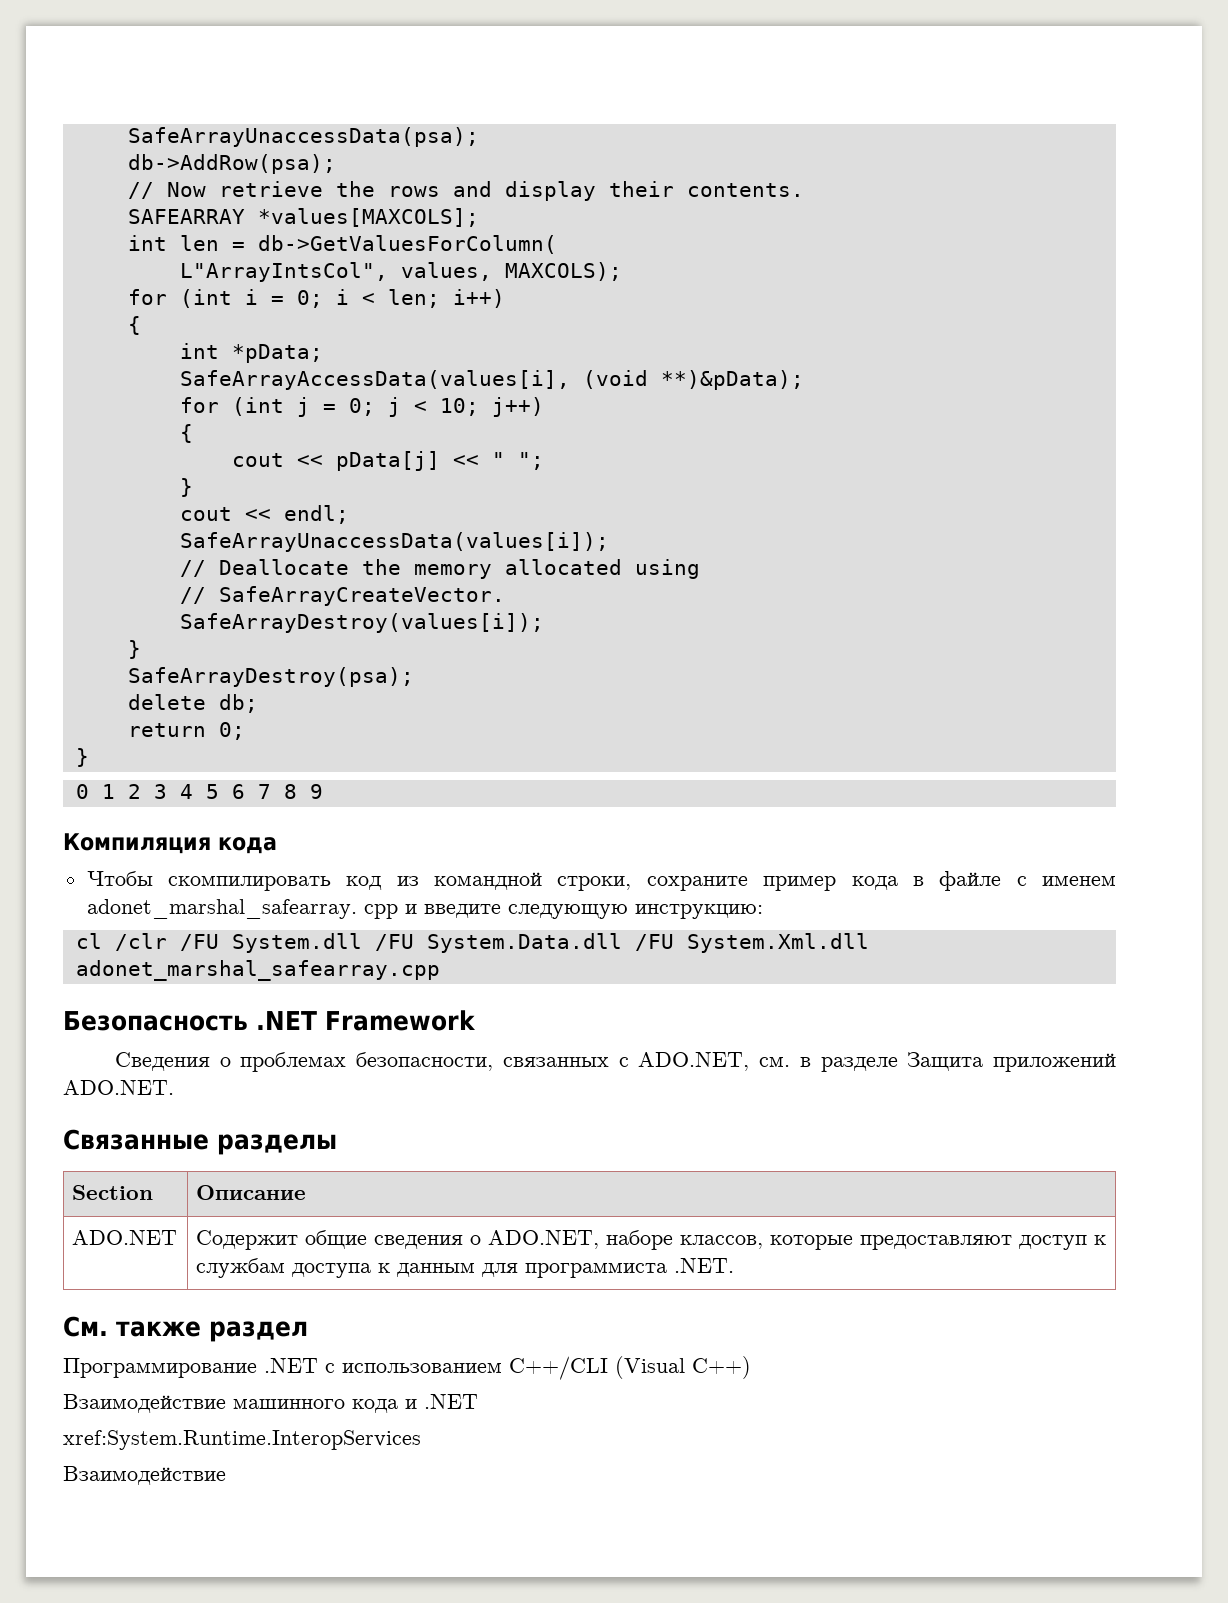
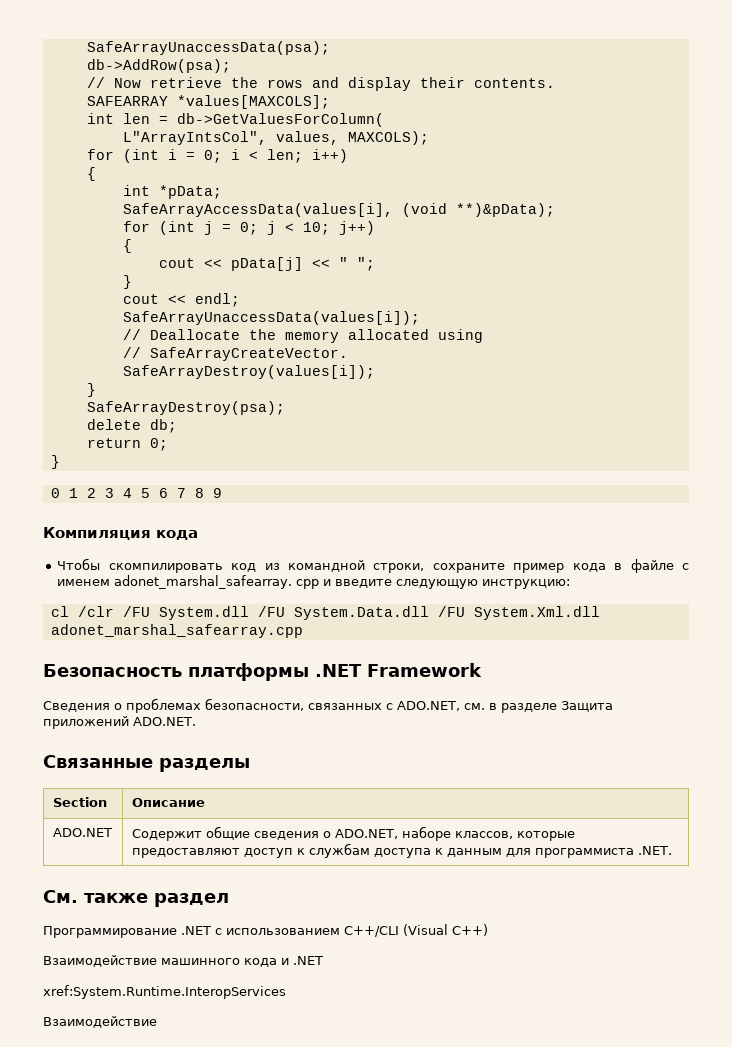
(248, 1021) none -> [188,663,309,681] платформы

